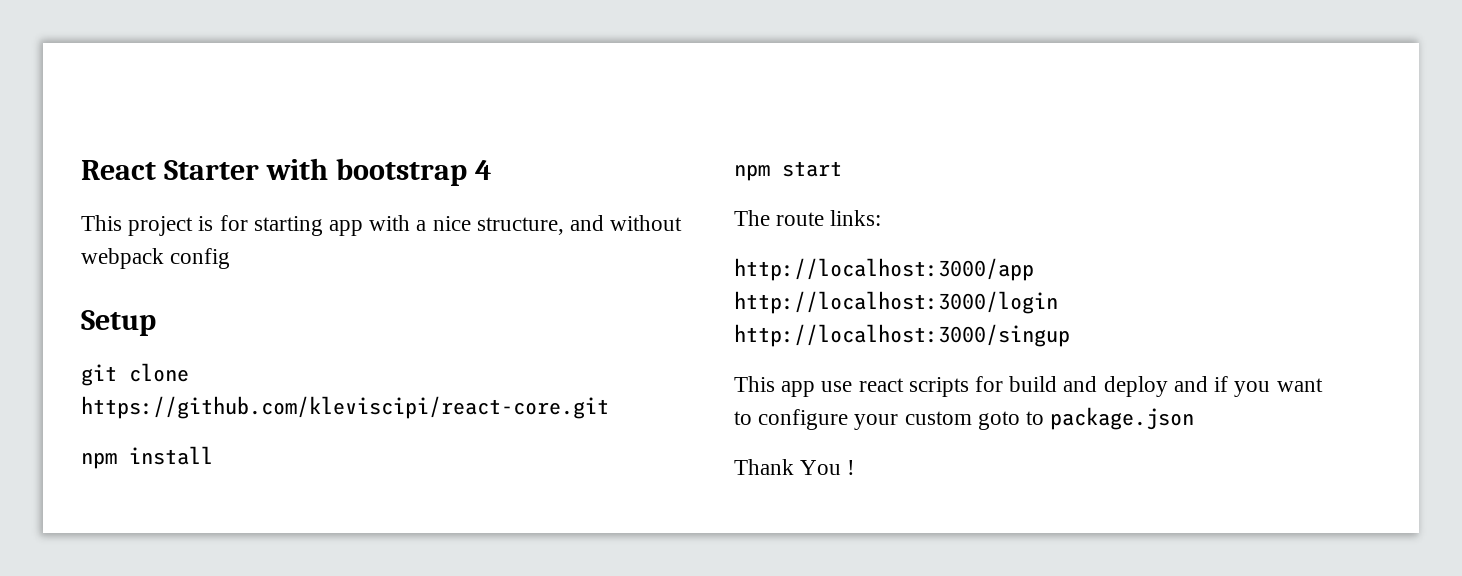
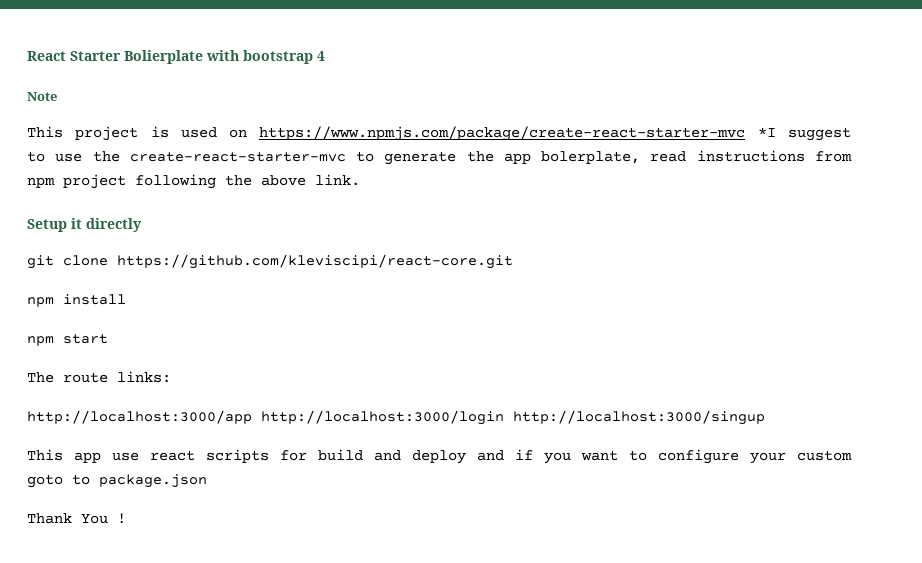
(259, 170) none -> [124,50,203,64] Bolierplate
(492, 170) none -> [27,92,57,101] // Note
[219,215,683,236] [81,248,231,269] for starting app with a nice structure, and without webpack config -> [180,126,851,141] [27,150,852,165] [27,174,360,189] used on https://www.npmjs.com/package/create-react-starter-mvc *I suggest to use the create-react-starter-mvc to generate the app bolerplate, read instructions from npm project following the above link.
(156, 323) none -> [71,218,142,232] it directly

